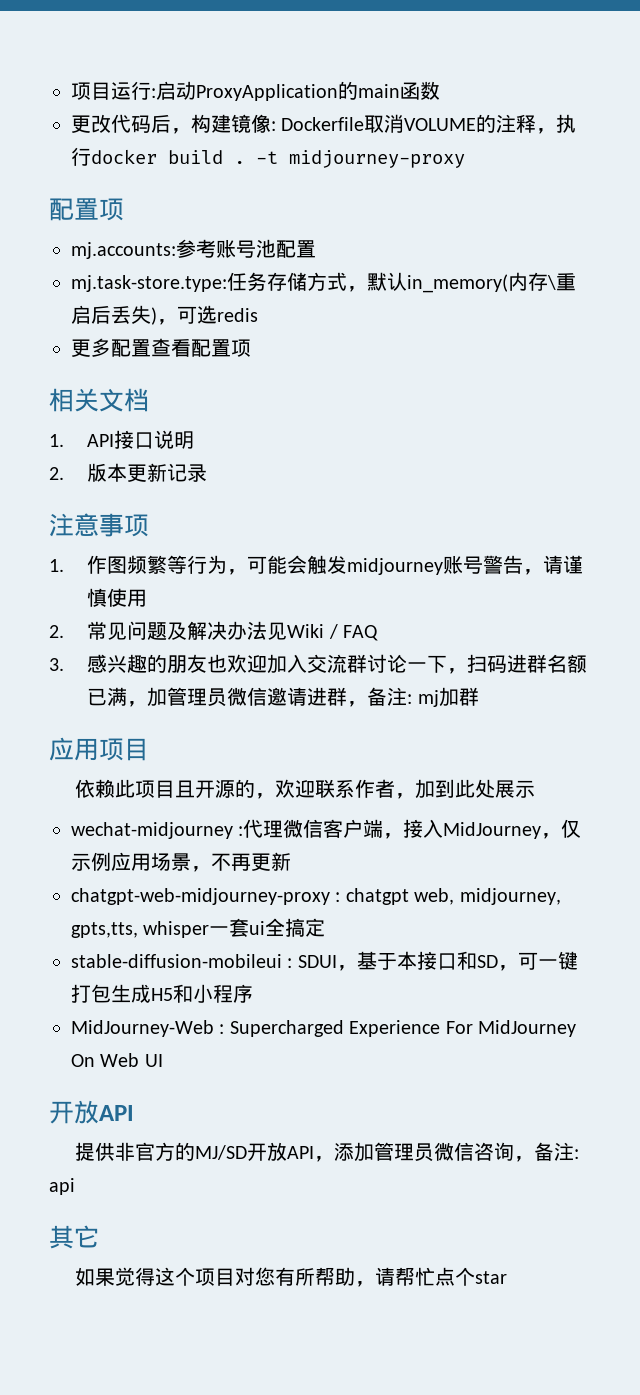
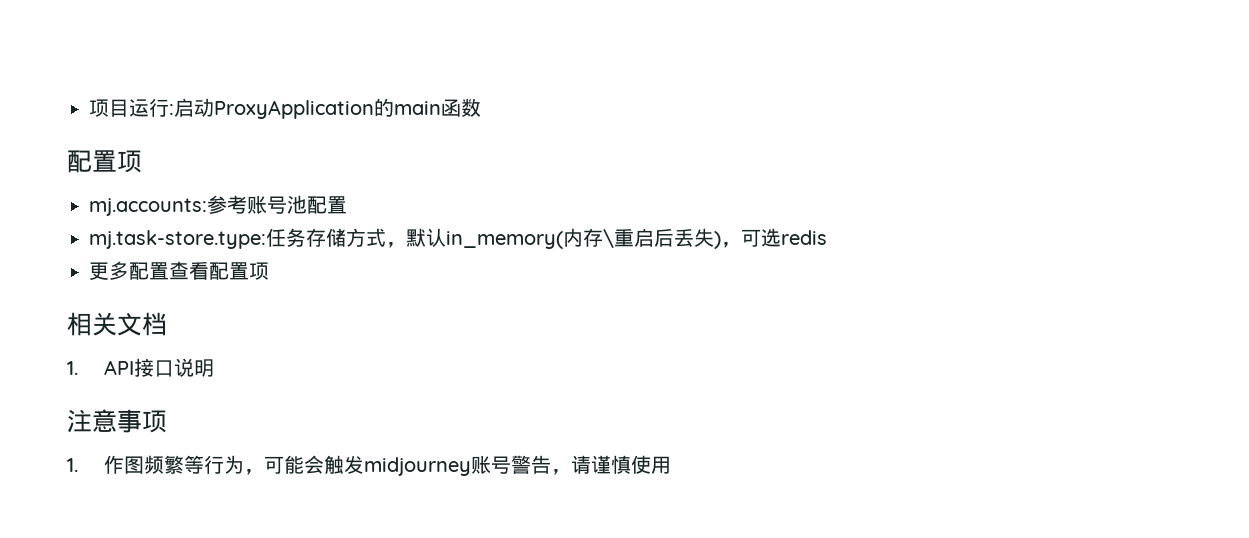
[71,114,577,134] [71,147,465,168] // 更改代码后，构建镜像: Dockerfile取消VOLUME的注释，执行docker build . -t midjourney-proxy -> (481, 107) none
[49,463,208,482] // 2.版本更新记录 -> (214, 368) none
[49,621,379,641] [49,654,588,674] [87,687,479,707] [49,737,149,761] [75,779,536,799] [71,819,582,839] [71,852,291,872] [71,888,561,905] [71,918,326,938] [71,951,578,971] [71,984,253,1003] [71,1020,576,1037] [71,1053,163,1067] [49,1100,134,1124] [75,1142,580,1162] [49,1178,75,1195] [49,1225,99,1249] [75,1267,508,1287] // 2.常见问题及解决办法见Wiki / FAQ // 3.感兴趣的朋友也欢迎加入交流群讨论一下，扫码进群名额已满，加管理员微信邀请进群，备注: mj加群 // 应用项目 // 依赖此项目且开源的，欢迎联系作者，加到此处展示 // wechat-midjourney :代理微信客户端，接入MidJourney，仅示例应用场景，不再更新 // chatgpt-web-midjourney-proxy : chatgpt web, midjourney, gpts,tts, whisper一套ui全搞定 // stable-diffusion-mobileui : SDUI，基于本接口和SD，可一键打包生成H5和小程序 // MidJourney-Web : Supercharged Experience For MidJourney On Web UI // 开放API // 提供非官方的MJ/SD开放API，添加管理员微信咨询，备注: api // 其它 // 如果觉得这个项目对您有所帮助，请帮忙点个star -> (671, 465) none

